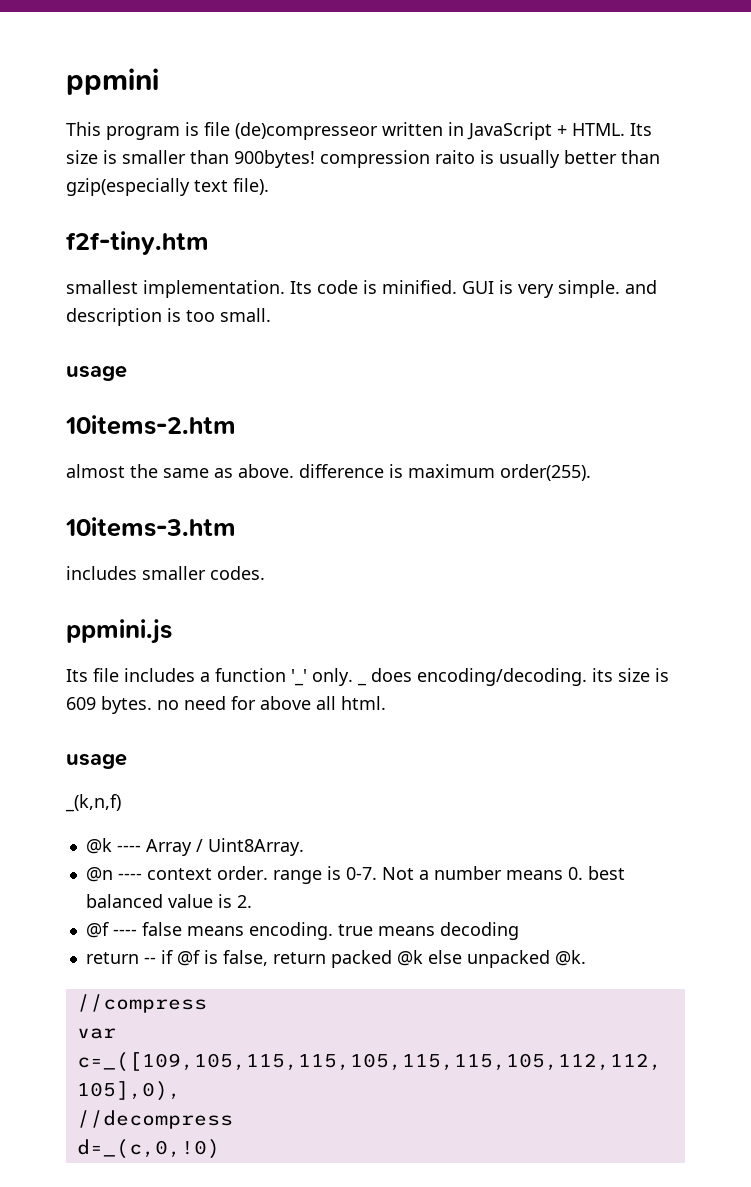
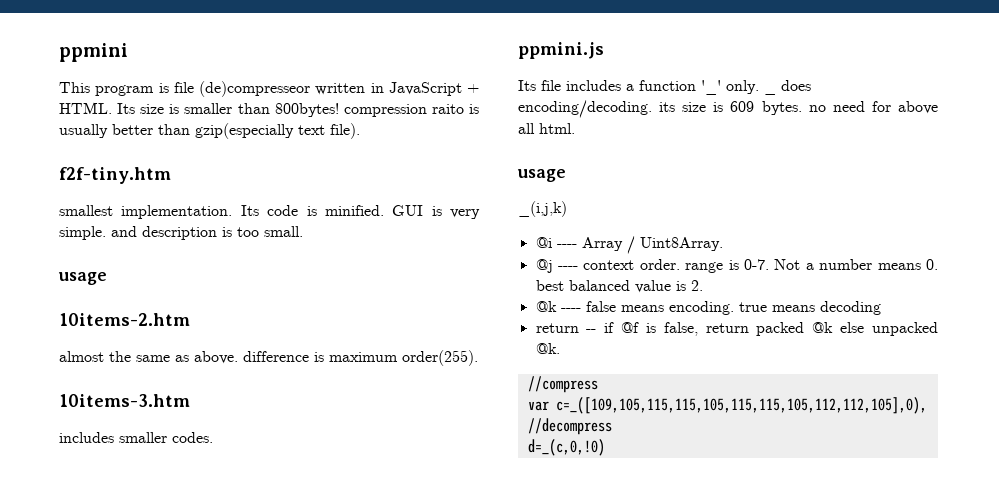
[234,150,315,168] 900bytes! -> [274,103,339,117] 800bytes!
[65,794,121,812] [85,838,112,854] _(k,n,f) // @k -> [518,201,567,217] [535,237,552,248] _(i,j,k) // @i
[85,867,113,882] @n -> [535,259,553,273] @j
[85,922,109,938] @f -> [535,301,557,312] @k

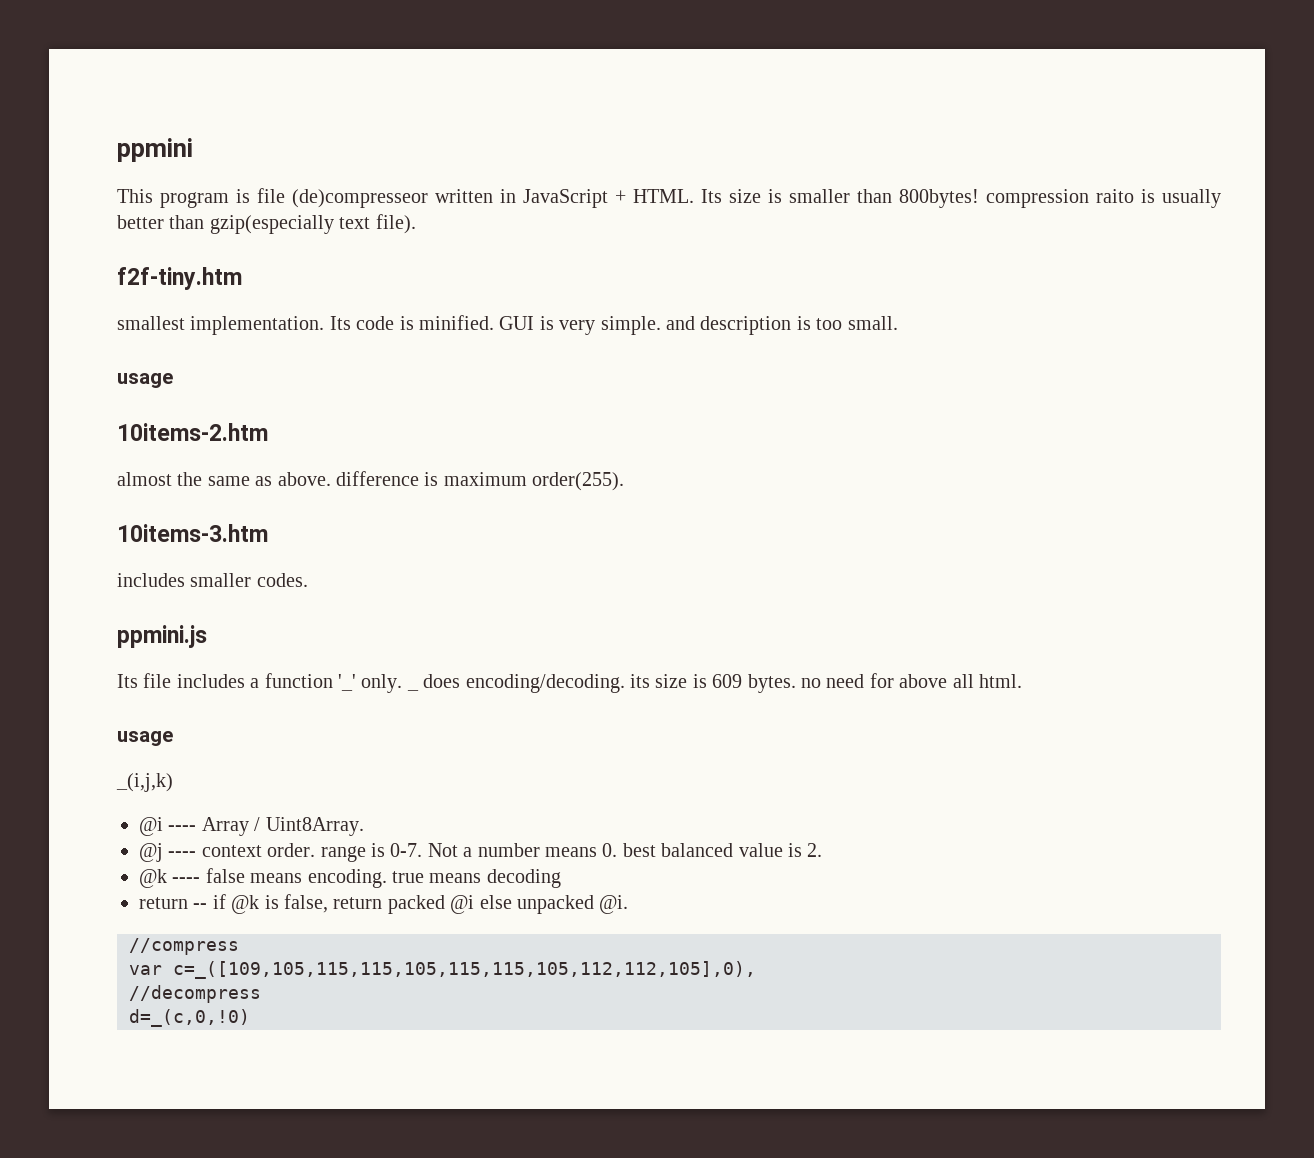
[621,322,640,333] @f -> [231,895,260,914] @k
[812,322,834,333] @k -> [450,895,475,914] @i
[535,343,560,354] @k. -> [599,895,629,914] @i.

